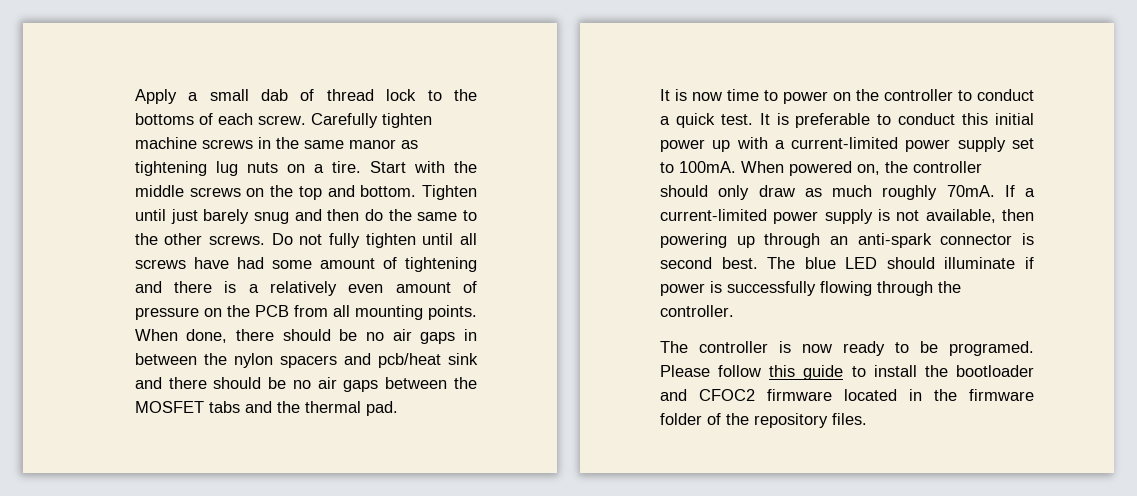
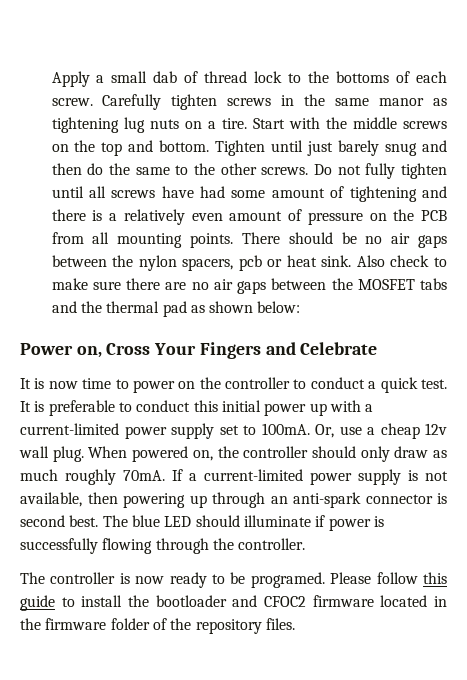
[134,137,197,149] machine -> (218, 102) none
[134,329,478,344] When done, there should be no air gaps in -> [241,232,447,248] There should be no air gaps
[279,353,478,368] [134,377,287,389] spacers and pcb/heat sink and there should be -> [182,255,448,271] [51,278,187,290] spacers, pcb or heat sink. Also check to make sure there are
[365,401,398,416] pad. -> [162,301,301,317] [20,342,378,359] pad as shown below: // Power on, Cross Your Fingers and Celebrate
(736, 167) none -> [315,423,447,439] [19,446,84,462] Or, use a cheap 12v wall plug.

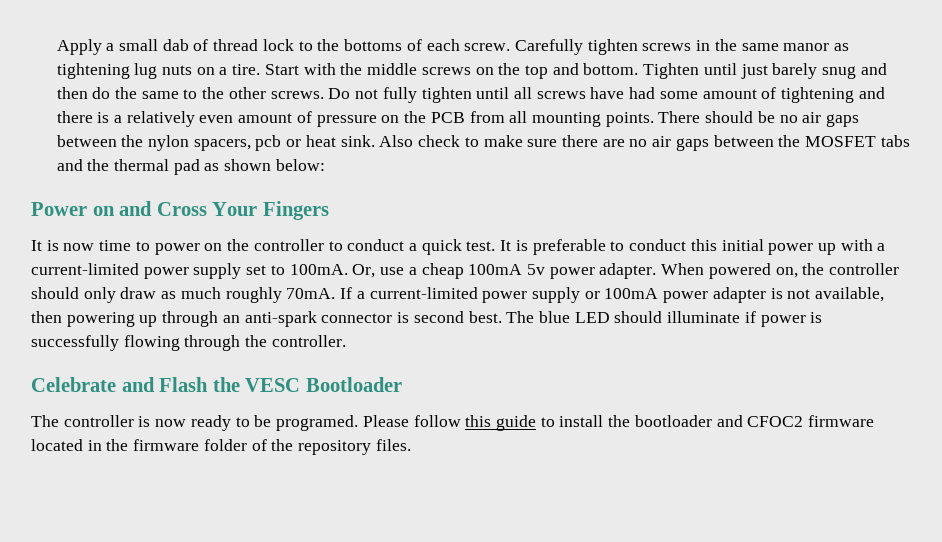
[76,346,102,358] on, -> [92,201,153,216] on and
[265,342,378,355] and Celebrate -> (329, 210) none
[425,423,447,435] [19,446,84,462] 12v wall plug. -> [468,263,657,279] 100mA 5v power adapter.
(401, 477) none -> [584,287,766,303] or 100mA power adapter
(306, 544) none -> [31,377,402,392] // Celebrate and Flash the VESC Bootloader

